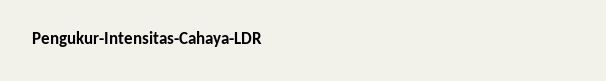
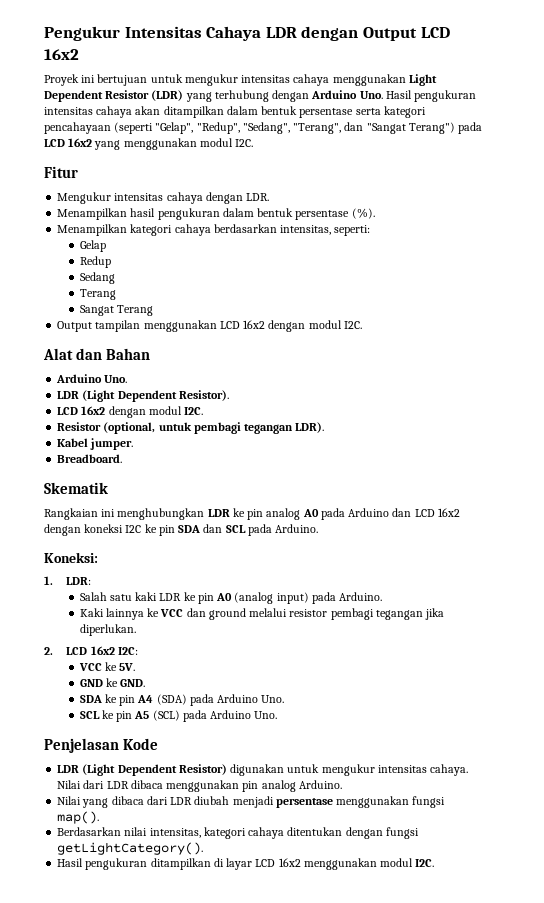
[32,31,262,47] Pengukur-Intensitas-Cahaya-LDR -> [44,26,450,41] [44,49,79,60] [44,74,437,86] [44,90,477,102] [44,106,426,118] [44,122,483,134] [44,138,254,150] [44,166,78,178] [57,192,270,204] [57,208,375,220] [57,224,371,236] [79,240,106,252] [79,256,111,268] [79,272,115,284] [79,289,116,300] [79,305,153,316] [57,320,362,332] [43,348,151,360] [56,374,128,383] [57,390,229,402] [57,406,204,418] [57,422,325,434] [57,438,134,450] [57,454,123,463] [44,482,108,494] [44,508,460,520] [44,524,319,536] [44,552,98,563] [44,576,92,585] [79,592,383,604] [79,608,445,620] [79,624,136,636] [44,646,138,655] [78,662,136,671] [79,678,146,687] [79,694,285,706] [79,710,278,722] [44,738,159,753] [57,764,469,776] [57,780,342,792] [57,796,446,808] [57,811,100,824] [57,827,419,839] [57,842,204,855] [57,858,435,870] Pengukur Intensitas Cahaya LDR dengan Output LCD 16x2 // Proyek ini bertujuan untuk mengukur intensitas cahaya menggunakan Light Dependent Resistor (LDR) yang terhubung dengan Arduino Uno. Hasil pengukuran intensitas cahaya akan ditampilkan dalam bentuk persentase serta kategori pencahayaan (seperti "Gelap", "Redup", "Sedang", "Terang", dan "Sangat Terang") pada LCD 16x2 yang menggunakan modul I2C. // Fitur // Mengukur intensitas cahaya dengan LDR. // Menampilkan hasil pengukuran dalam bentuk persentase (%). // Menampilkan kategori cahaya berdasarkan intensitas, seperti: // Gelap // Redup // Sedang // Terang // Sangat Terang // Output tampilan menggunakan LCD 16x2 dengan modul I2C. // Alat dan Bahan // Arduino Uno. // LDR (Light Dependent Resistor). // LCD 16x2 dengan modul I2C. // Resistor (optional, untuk pembagi tegangan LDR). // Kabel jumper. // Breadboard. // Skematik // Rangkaian ini menghubungkan LDR ke pin analog A0 pada Arduino dan LCD 16x2 dengan koneksi I2C ke pin SDA dan SCL pada Arduino. // Koneksi: // 1. LDR: // Salah satu kaki LDR ke pin A0 (analog input) pada Arduino. // Kaki lainnya ke VCC dan ground melalui resistor pembagi tegangan jika diperlukan. // 2. LCD 16x2 I2C: // VCC ke 5V. // GND ke GND. // SDA ke pin A4 (SDA) pada Arduino Uno. // SCL ke pin A5 (SCL) pada Arduino Uno. // Penjelasan Kode // LDR (Light Dependent Resistor) digunakan untuk mengukur intensitas cahaya. Nilai dari LDR dibaca menggunakan pin analog Arduino. // Nilai yang dibaca dari LDR diubah menjadi persentase menggunakan fungsi map(). // Berdasarkan nilai intensitas, kategori cahaya ditentukan dengan fungsi getLightCategory(). // Hasil pengukuran ditampilkan di layar LCD 16x2 menggunakan modul I2C.

